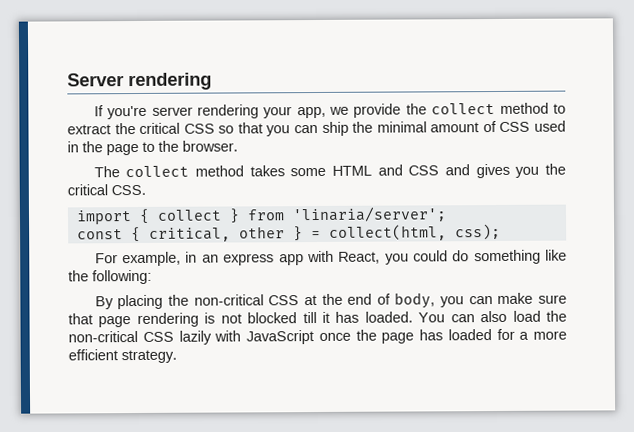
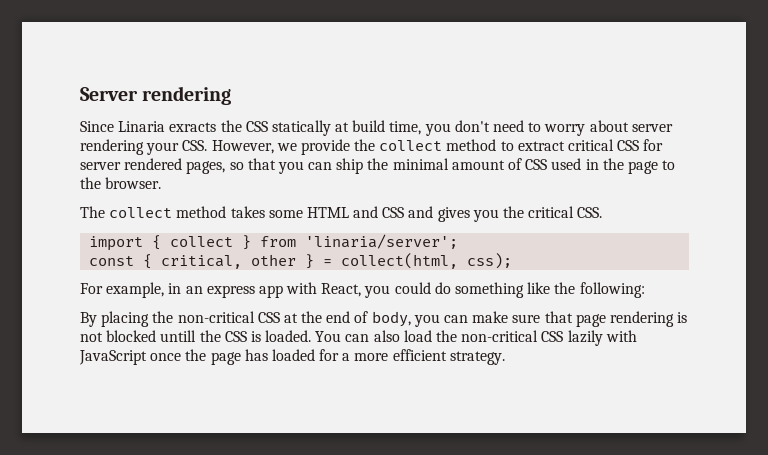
[93,105,148,120] If you're -> [80,120,629,136] Since Linaria exracts the CSS statically at build time, you don't need to worry about
[296,106,326,119] app, -> [182,140,274,154] CSS. However,
[114,123,136,135] the -> (565, 146) none
(215, 128) none -> [643,139,664,151] [80,158,226,174] for server rendered pages,
[302,311,360,324] till it has -> [160,330,261,342] untill the CSS is

